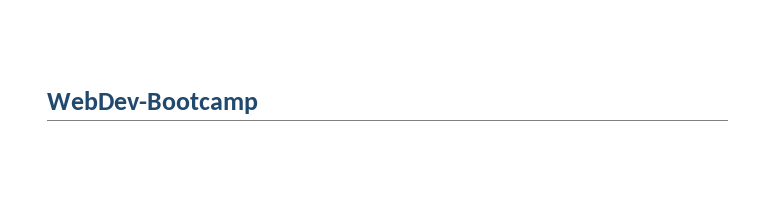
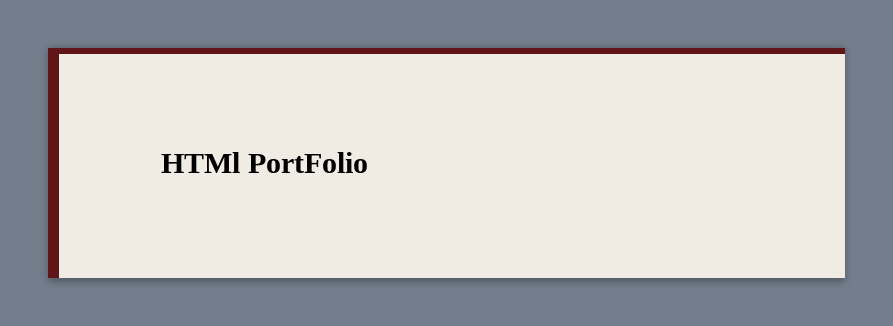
[47,91,258,114] WebDev-Bootcamp -> [161,152,369,173] HTMl PortFolio

